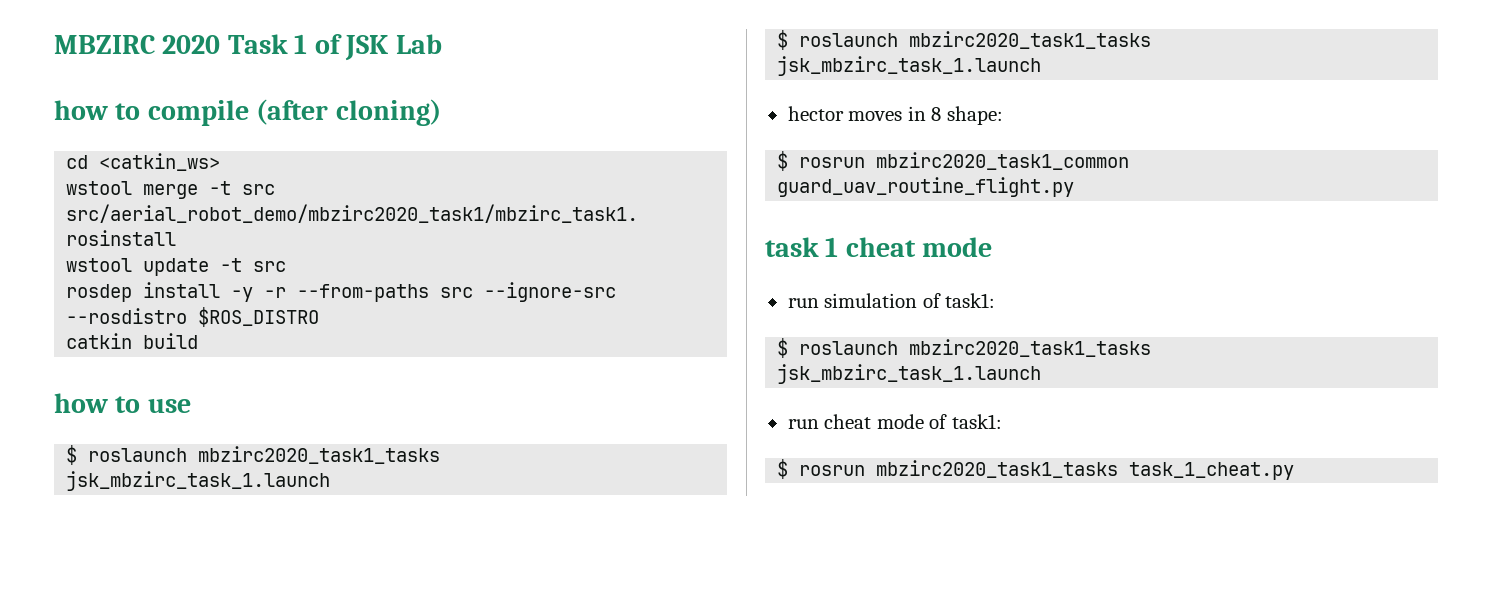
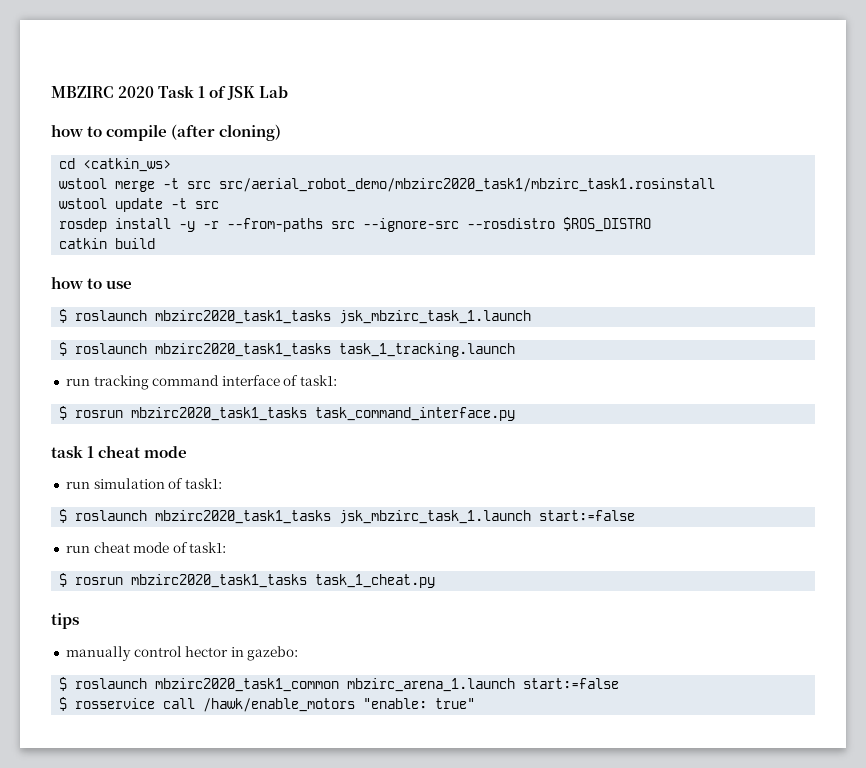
[777,56,1042,76] [787,106,1003,125] [777,151,1130,171] [777,177,1075,197] jsk_mbzirc_task_1.launch // hector moves in 8 shape: // $ rosrun mbzirc2020_task1_common guard_uav_routine_flight.py -> [339,343,516,357] [65,375,338,390] [59,406,516,421] task_1_tracking.launch // run tracking command interface of task1: // $ rosrun mbzirc2020_task1_tasks task_command_interface.py
(1042, 374) none -> [539,510,636,521] start:=false
(1295, 471) none -> [51,613,79,629] [65,646,299,661] [59,677,620,692] [59,697,476,712] // tips // manually control hector in gazebo: // $ roslaunch mbzirc2020_task1_common mbzirc_arena_1.launch start:=false // $ rosservice call /hawk/enable_motors "enable: true"

